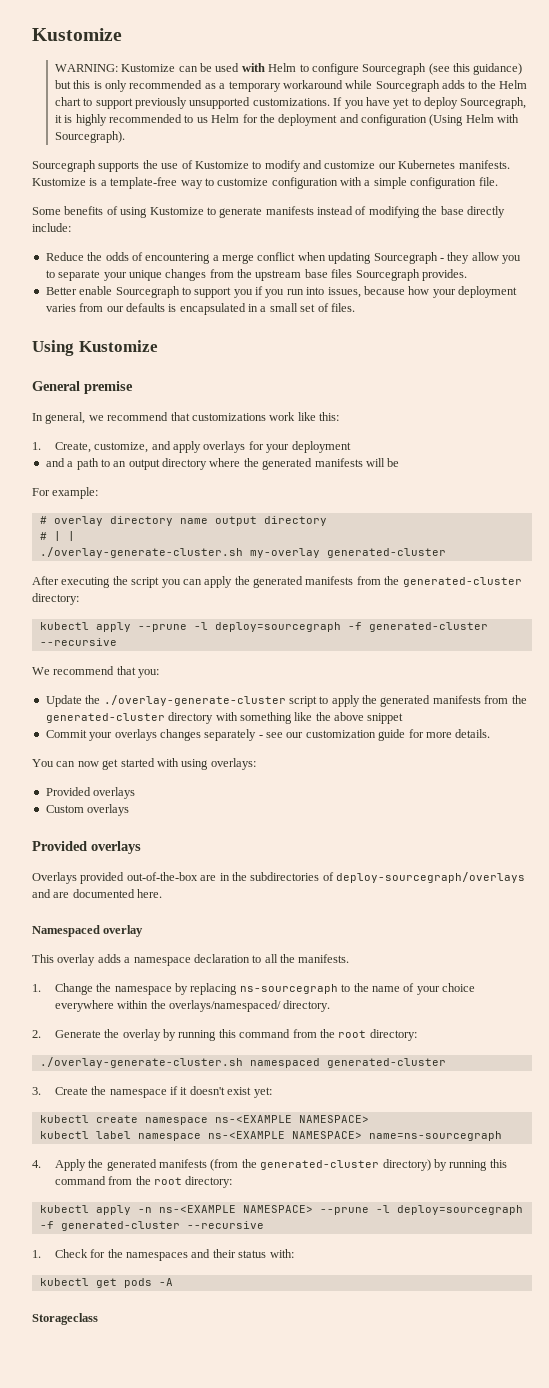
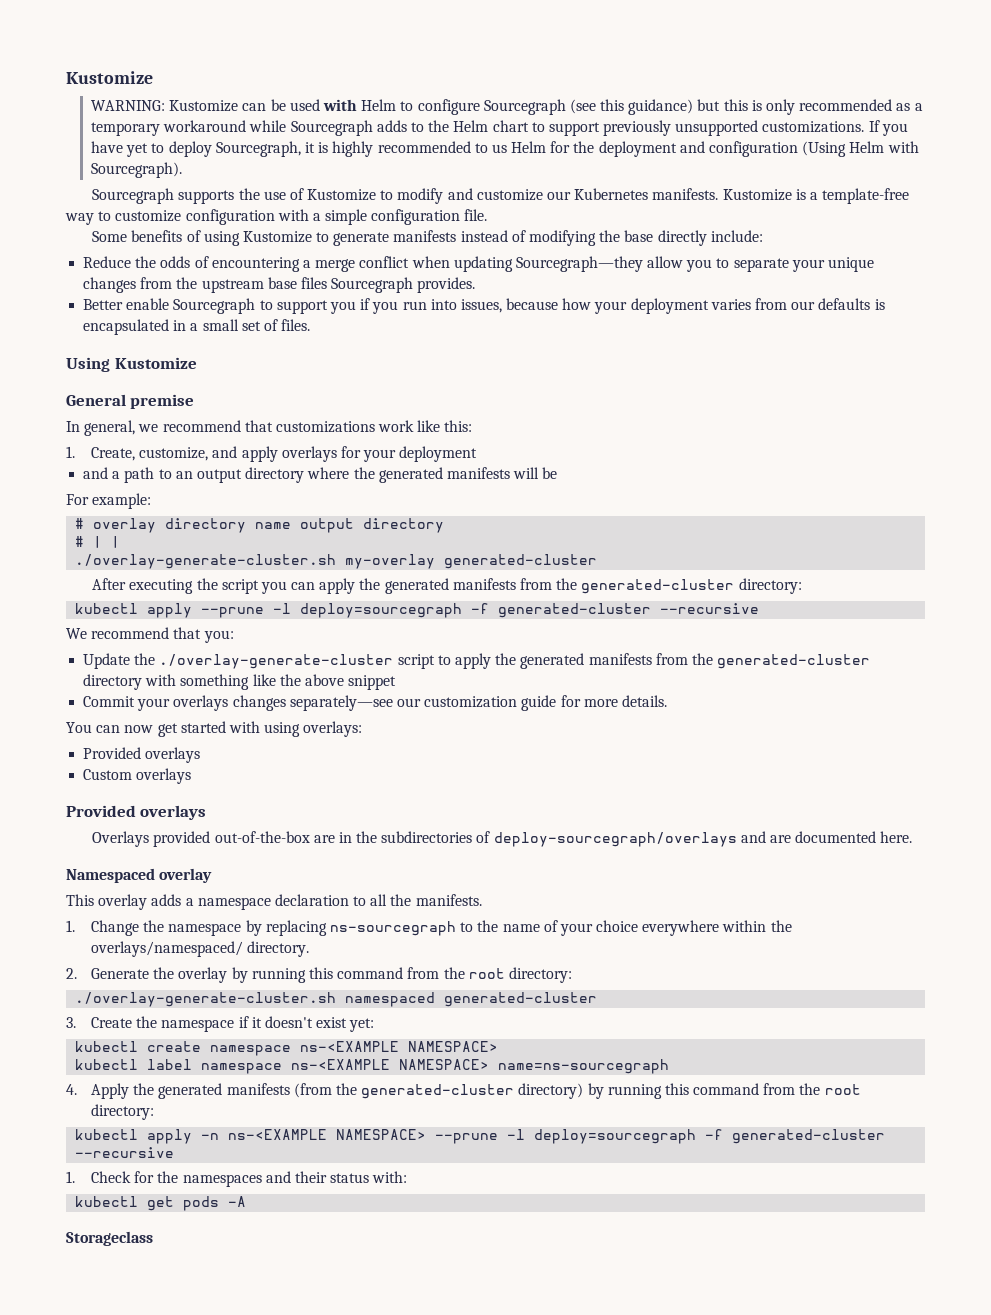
[373,252,470,264] Sourcegraph - they -> [515,256,643,272] Sourcegraph—they
[204,729,283,741] separately - see -> [289,695,393,711] separately—see

